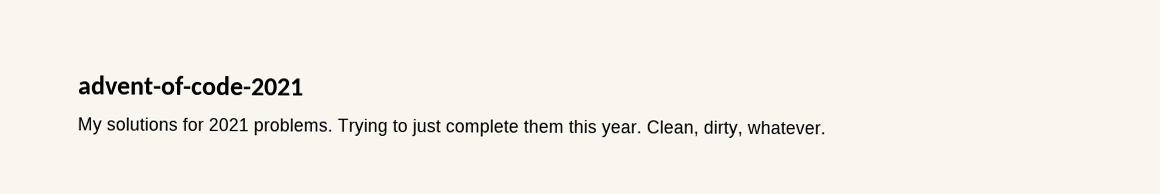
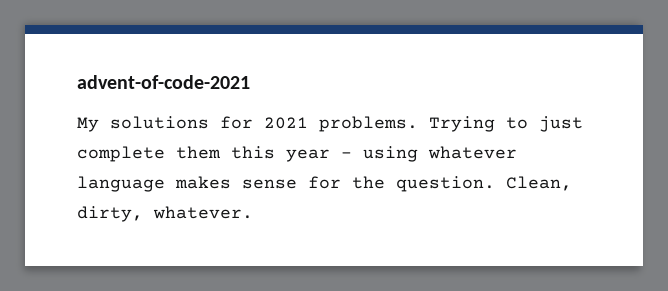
[601,122,642,138] year. -> [286,146,517,162] [77,176,495,192] year - using whatever language makes sense for the question.

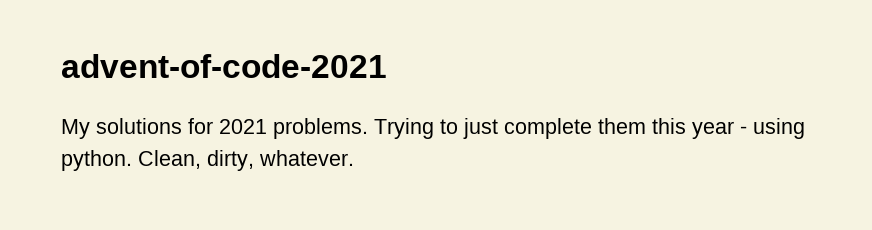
[428,146,517,159] [77,176,495,192] whatever language makes sense for the question. -> [61,150,132,171] python.

